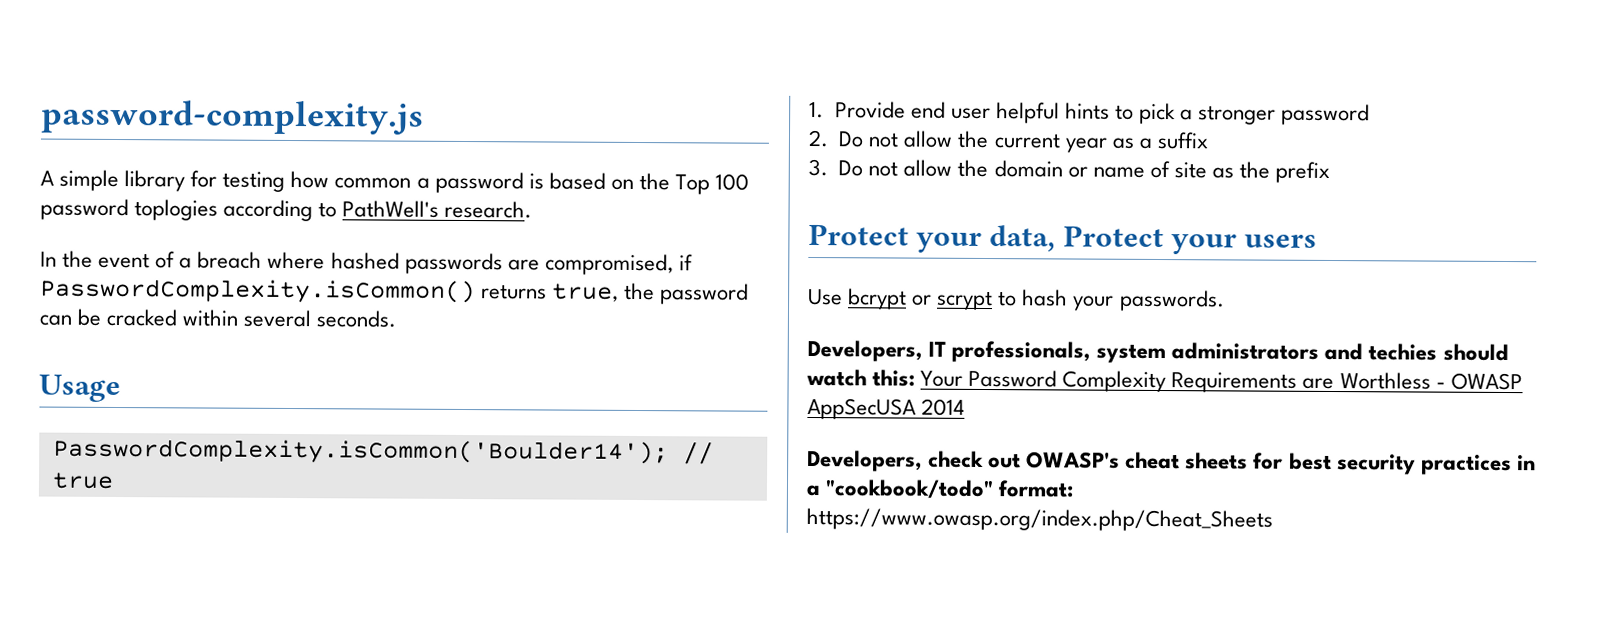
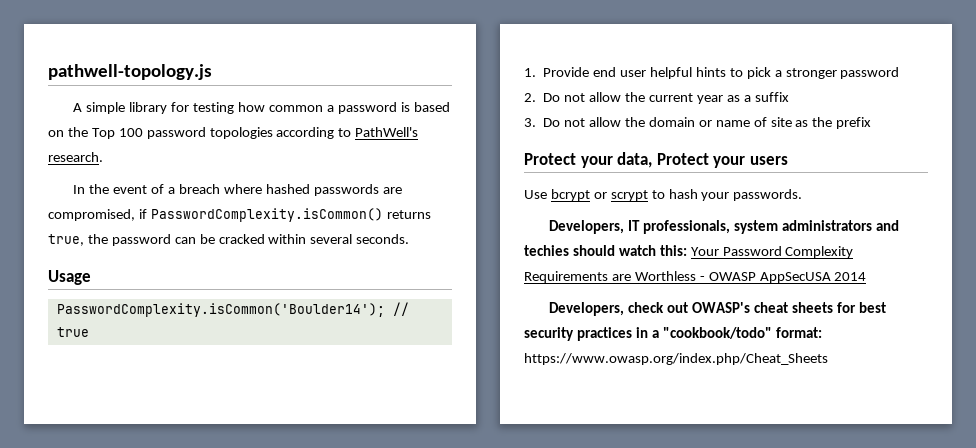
[41,99,424,135] password-complexity.js -> [48,64,212,80] pathwell-topology.js
[134,199,219,221] toplogies -> [209,127,273,139] topologies

